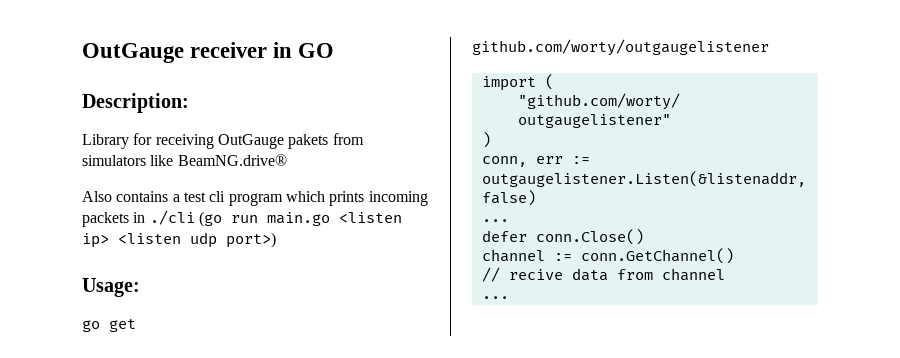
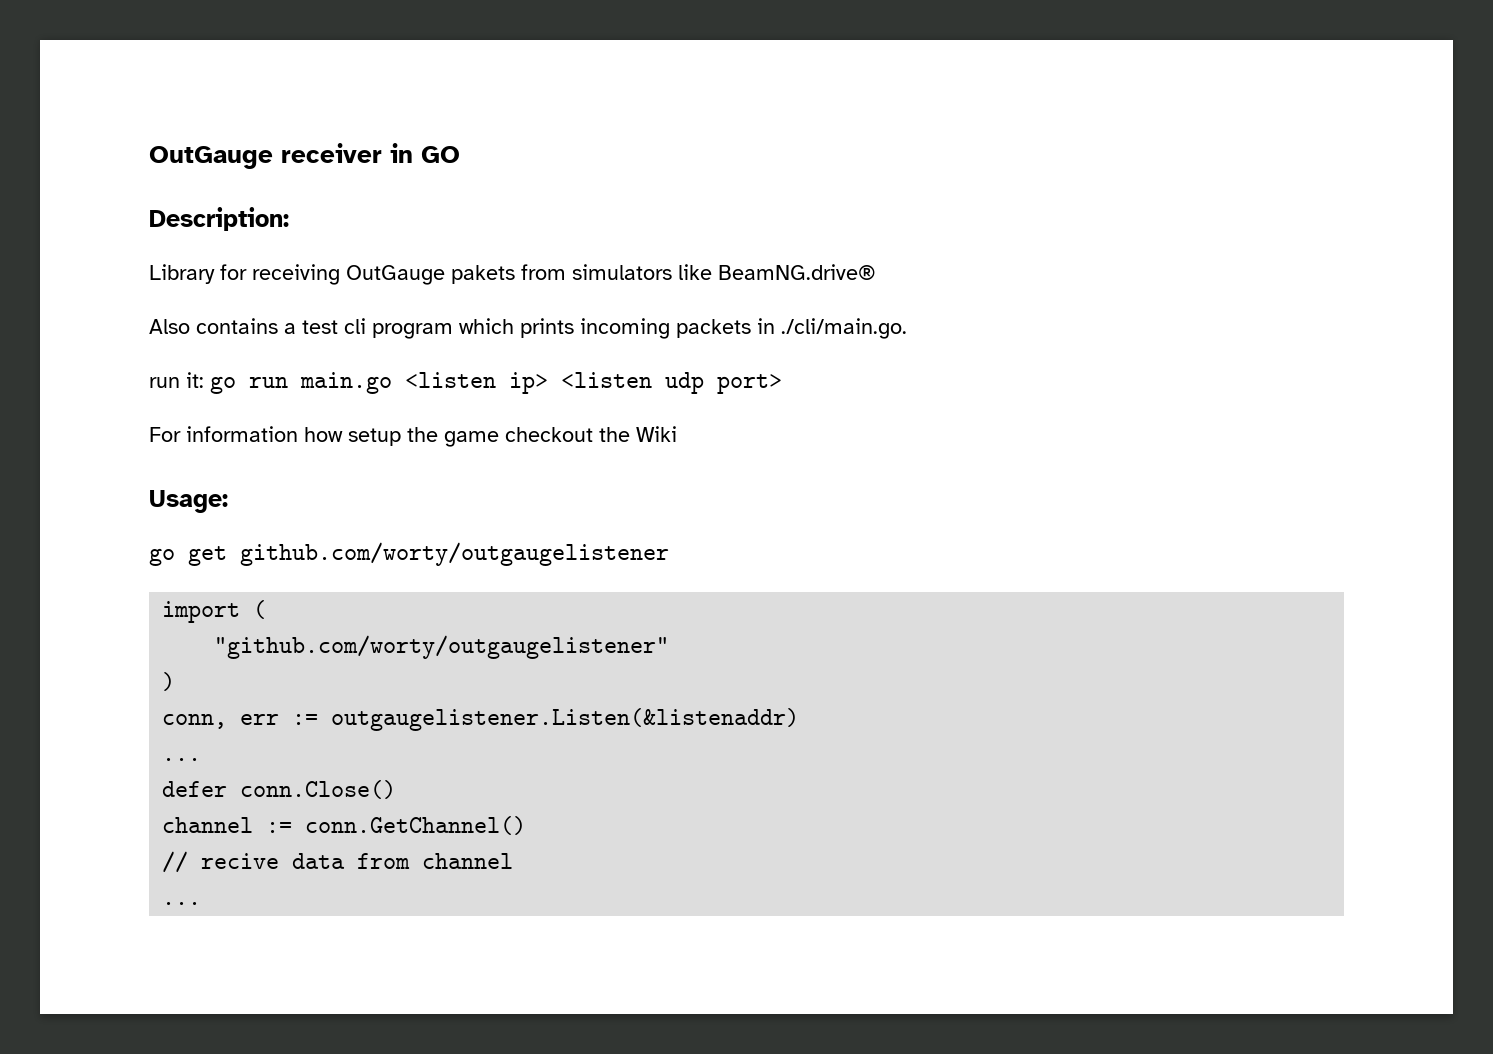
[149,210,222,227] ./cli (go -> [781,318,907,339] [149,372,236,394] ./cli/main.go. // run it: go
[226,232,276,248] port>) -> [717,374,782,394] [149,426,677,447] port> // For information how setup the game checkout the Wiki
[481,171,806,187] [481,190,536,206] outgaugelistener.Listen(&listenaddr, false) -> [331,708,800,731] outgaugelistener.Listen(&listenaddr)

